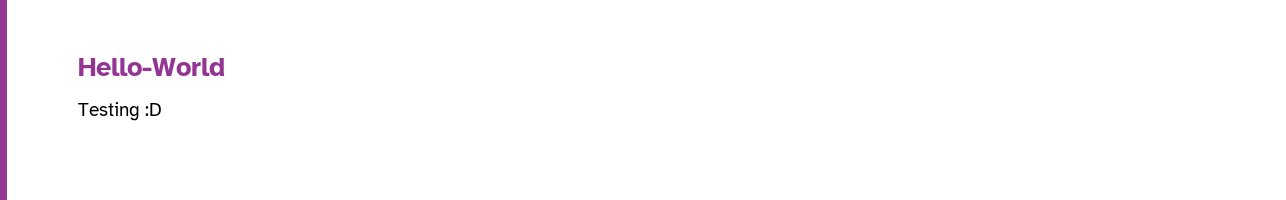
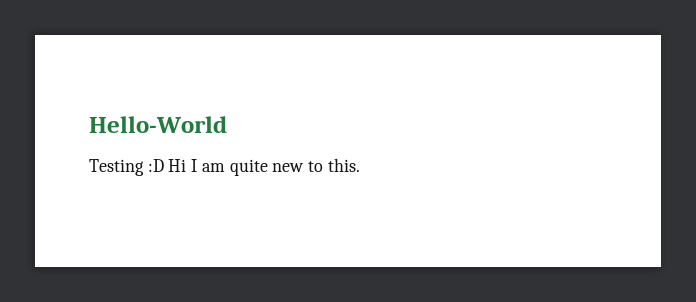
(163, 109) none -> [168,158,360,176] Hi I am quite new to this.

